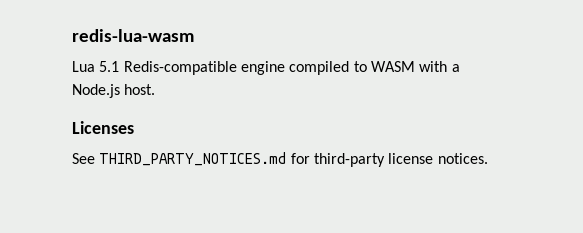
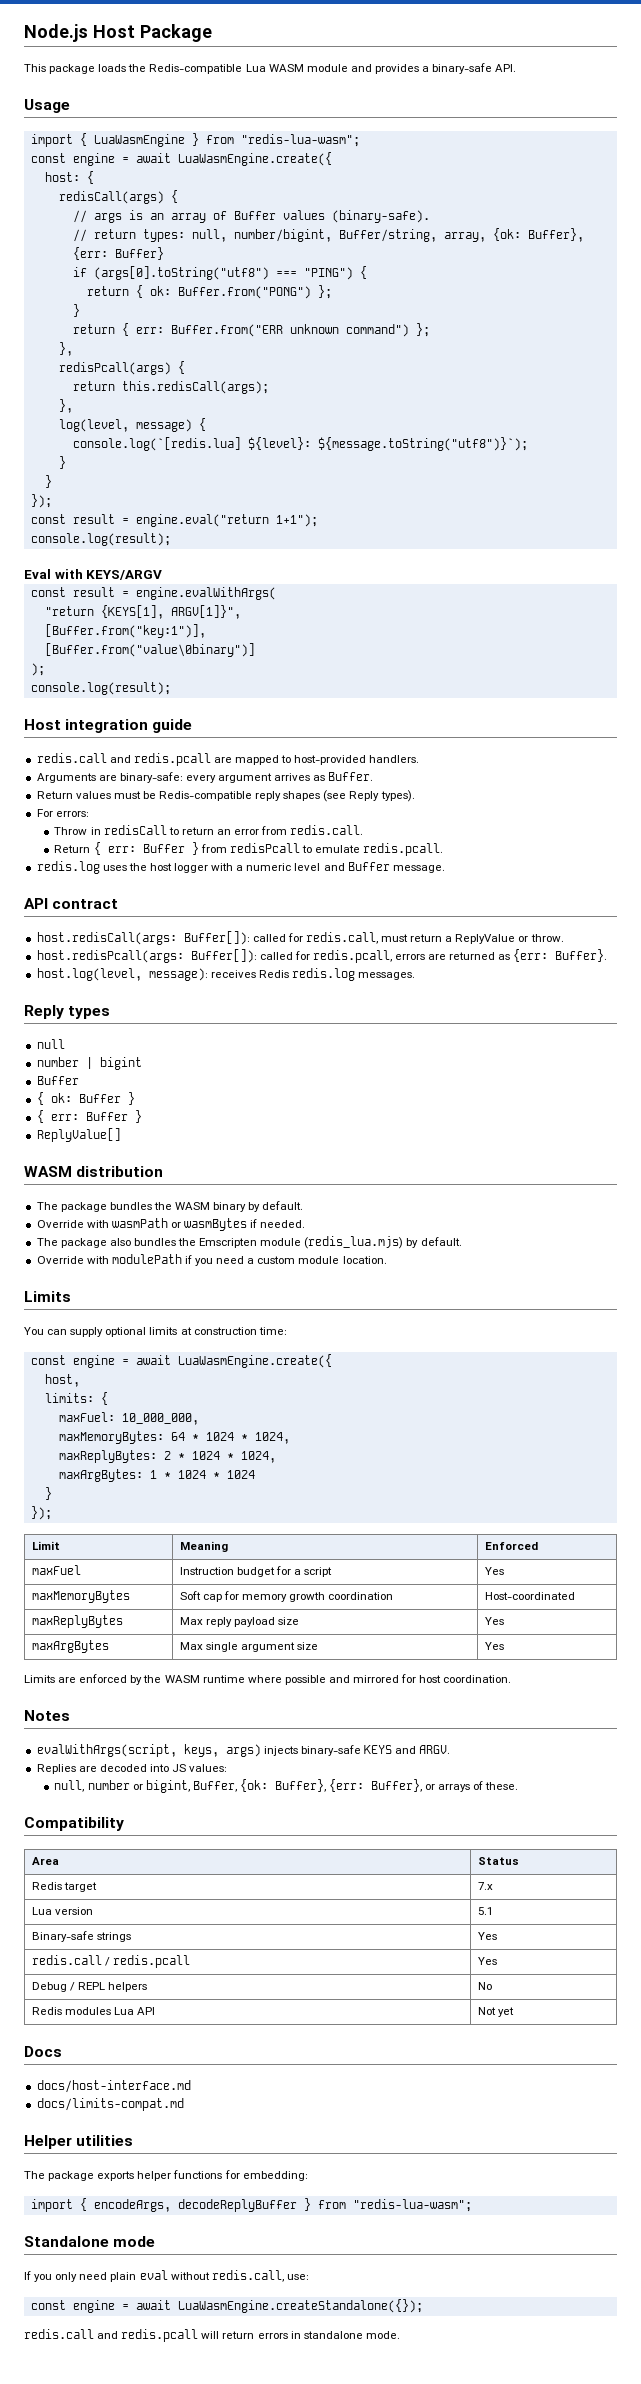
[72,29,194,42] [72,61,460,75] [72,84,156,98] [72,121,134,134] [72,152,488,167] redis-lua-wasm // Lua 5.1 Redis-compatible engine compiled to WASM with a Node.js host. // Licenses // See THIRD_PARTY_NOTICES.md for third-party license notices. -> [24,24,212,42] [24,63,517,74] [24,99,70,113] [30,133,360,147] [30,152,332,166] [44,171,94,184] [58,190,178,204] [72,210,430,223] [72,228,584,242] [72,247,164,260] [72,266,367,280] [86,285,332,299] [72,304,80,317] [72,323,430,337] [58,342,73,356] [58,361,185,375] [72,381,269,394] [58,399,73,413] [58,418,206,432] [72,437,528,451] [58,456,66,469] [44,475,52,488] [30,494,52,508] [30,514,318,527] [30,533,171,546] [24,569,163,580] [30,587,276,600] [44,605,241,619] [44,624,206,638] [44,643,255,657] [30,663,45,676] [30,682,171,695] [24,719,193,733] [36,753,420,766] [36,772,374,783] [36,790,415,802] [36,809,89,817] [54,825,364,835] [54,842,444,856] [36,861,445,874] [24,898,119,909] [36,931,564,945] [36,949,608,963] [36,968,416,981] [24,1005,111,1019] [36,1039,65,1049] [36,1057,142,1070] [36,1076,79,1085] [36,1092,135,1105] [36,1110,142,1123] [36,1128,121,1142] [24,1166,164,1177] [36,1201,304,1212] [36,1218,306,1231] [36,1236,462,1249] [36,1254,387,1266] [24,1291,71,1302] [24,1327,287,1337] [30,1354,332,1368] [44,1374,80,1387] [44,1392,108,1405] [58,1412,199,1425] [58,1431,290,1444] [58,1450,276,1463] [58,1469,255,1482] [44,1487,52,1500] [30,1506,52,1520] [31,1541,60,1550] [179,1541,228,1552] [484,1542,538,1550] [31,1565,81,1575] [179,1566,333,1577] [484,1567,504,1575] [31,1590,130,1603] [179,1591,394,1602] [484,1592,575,1600] [31,1615,123,1628] [179,1617,300,1627] [484,1617,504,1625] [31,1640,109,1653] [179,1642,319,1652] [484,1642,504,1650] [24,1674,512,1685] [24,1710,70,1721] [36,1744,451,1757] [36,1764,228,1774] [54,1779,519,1793] [24,1817,124,1831] [31,1857,59,1865] [477,1857,519,1865] [31,1882,98,1892] [477,1882,493,1890] [31,1907,94,1915] [477,1907,493,1915] [31,1931,132,1942] [477,1932,497,1940] [31,1955,191,1968] [477,1957,497,1965] [31,1982,148,1992] [477,1982,492,1990] [31,2007,156,2015] [477,2007,515,2017] [24,2046,62,2057] [36,2080,191,2093] [36,2098,184,2111] [24,2135,134,2149] [24,2170,308,2181] [30,2198,472,2212] [24,2236,156,2247] [24,2270,309,2282] [30,2299,423,2313] [24,2329,400,2342] Node.js Host Package // This package loads the Redis-compatible Lua WASM module and provides a binary-safe API. // Usage // import { LuaWasmEngine } from "redis-lua-wasm"; // const engine = await LuaWasmEngine.create({ // host: { // redisCall(args) { // // args is an array of Buffer values (binary-safe). // // return types: null, number/bigint, Buffer/string, array, {ok: Buffer}, {err: Buffer} // if (args[0].toString("utf8") === "PING") { // return { ok: Buffer.from("PONG") }; // } // return { err: Buffer.from("ERR unknown command") }; // }, // redisPcall(args) { // return this.redisCall(args); // }, // log(level, message) { // console.log(`[redis.lua] ${level}: ${message.toString("utf8")}`); // } // } // }); // const result = engine.eval("return 1+1"); // console.log(result); // Eval with KEYS/ARGV // const result = engine.evalWithArgs( // "return {KEYS[1], ARGV[1]}", // [Buffer.from("key:1")], // [Buffer.from("value\0binary")] // ); // console.log(result); // Host integration guide // redis.call and redis.pcall are mapped to host-provided handlers. // Arguments are binary-safe: every argument arrives as Buffer. // Return values must be Redis-compatible reply shapes (see Reply types). // For errors: // Throw in redisCall to return an error from redis.call. // Return { err: Buffer } from redisPcall to emulate redis.pcall. // redis.log uses the host logger with a numeric level and Buffer message. // API contract // host.redisCall(args: Buffer[]): called for redis.call, must return a ReplyValue or throw. // host.redisPcall(args: Buffer[]): called for redis.pcall, errors are returned as {err: Buffer}. // host.log(level, message): receives Redis redis.log messages. // Reply types // null // number | bigint // Buffer // { ok: Buffer } // { err: Buffer } // ReplyValue[] // WASM distribution // The package bundles the WASM binary by default. // Override with wasmPath or wasmBytes if needed. // The package also bundles the Emscripten module (redis_lua.mjs) by default. // Override with modulePath if you need a custom module location. // Limits // You can supply optional limits at construction time: // const engine = await LuaWasmEngine.create({ // host, // limits: { // maxFuel: 10_000_000, // maxMemoryBytes: 64 * 1024 * 1024, // maxReplyBytes: 2 * 1024 * 1024, // maxArgBytes: 1 * 1024 * 1024 // } // }); // Limit | Meaning | Enforced // maxFuel | Instruction budget for a script | Yes // maxMemoryBytes | Soft cap for memory growth coordination | Host-coordinated // maxReplyBytes | Max reply payload size | Yes // maxArgBytes | Max single argument size | Yes // Limits are enforced by the WASM runtime where possible and mirrored for host coordination. // Notes // evalWithArgs(script, keys, args) injects binary-safe KEYS and ARGV. // Replies are decoded into JS values: // null, number or bigint, Buffer, {ok: Buffer}, {err: Buffer}, or arrays of these. // Compatibility // Area | Status // Redis target | 7.x // Lua version | 5.1 // Binary-safe strings | Yes // redis.call / redis.pcall | Yes // Debug / REPL helpers | No // Redis modules Lua API | Not yet // Docs // docs/host-interface.md // docs/limits-compat.md // Helper utilities // The package exports helper functions for embedding: // import { encodeArgs, decodeReplyBuffer } from "redis-lua-wasm"; // Standalone mode // If you only need plain eval without redis.call, use: // const engine = await LuaWasmEngine.createStandalone({}); // redis.call and redis.pcall will return errors in standalone mode.

